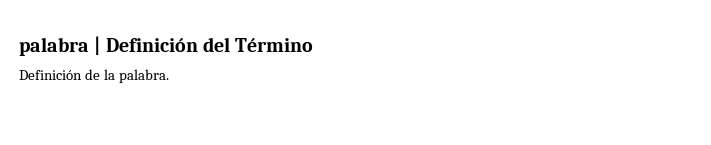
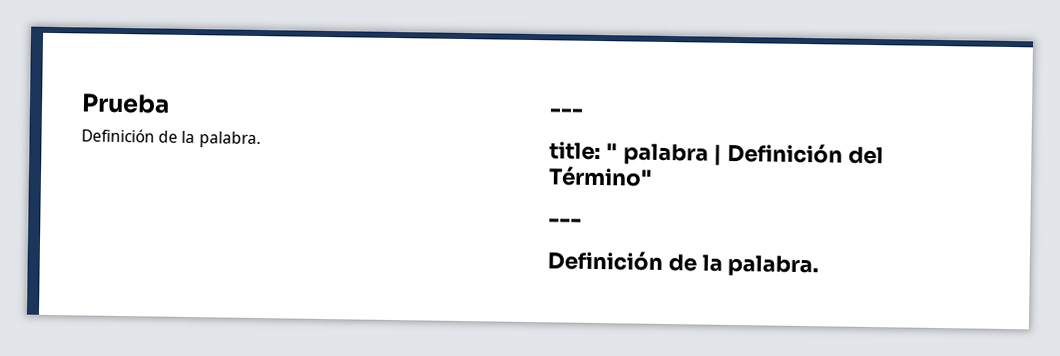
[19,36,314,56] [19,69,169,83] palabra | Definición del Término // Definición de la palabra. -> [81,93,170,114] [81,128,261,149] [549,108,584,117] [549,141,885,166] [548,166,653,187] [548,218,582,227] [547,250,820,278] Prueba // Definición de la palabra. // --- // title: " palabra | Definición del Término" // --- // Definición de la palabra.

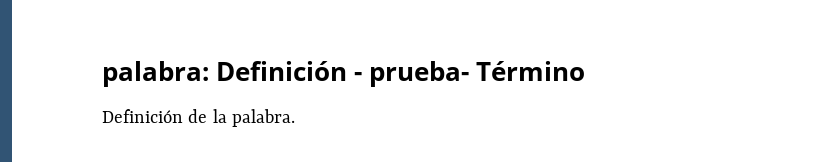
[81,93,170,114] [81,128,261,149] [549,108,584,117] [549,141,885,166] [548,166,653,187] [548,218,582,227] [547,250,820,278] Prueba // Definición de la palabra. // --- // title: " palabra | Definición del Término" // --- // Definición de la palabra. -> [102,61,585,87] [102,109,296,127] palabra: Definición - prueba- Término // Definición de la palabra.

